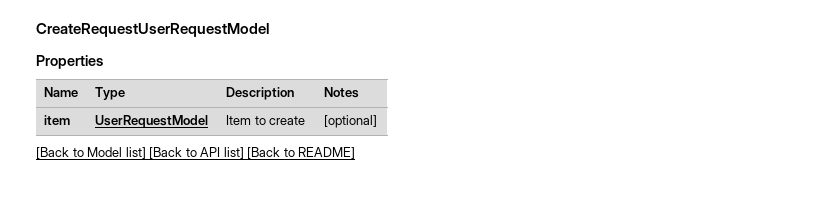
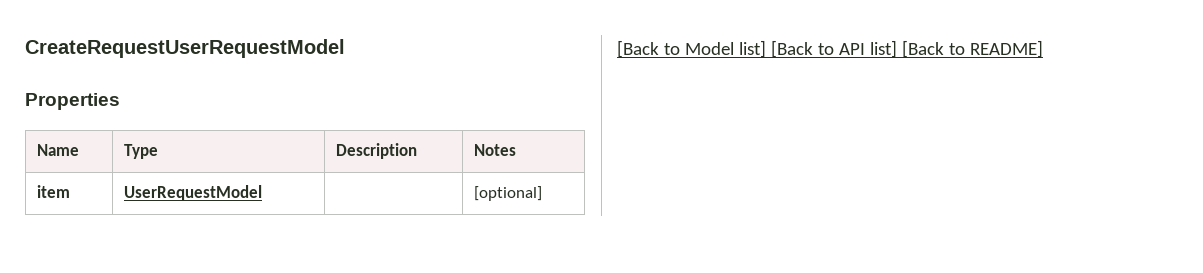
[226,115,306,125] Item to create -> (263, 193) none

